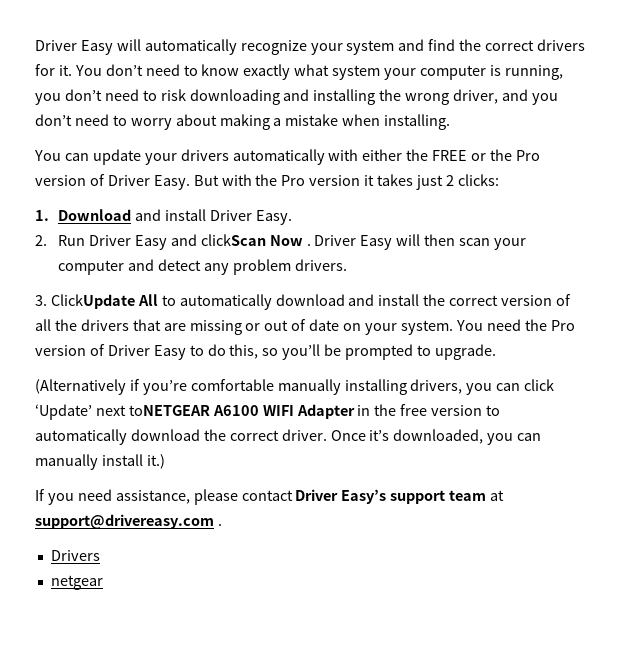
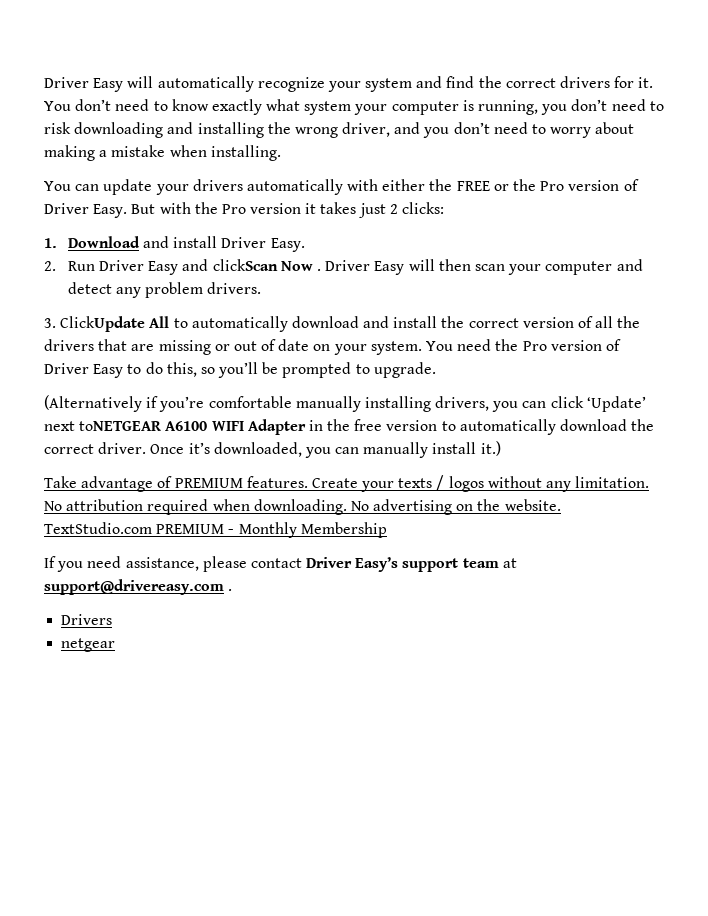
(165, 461) none -> [44,475,650,492] [44,499,561,515] [44,522,387,538] // Take advantage of PREMIUM features. Create your texts / logos without any limitation. No attribution required when downloading. No advertising on the website. TextStudio.com PREMIUM - Monthly Membership

